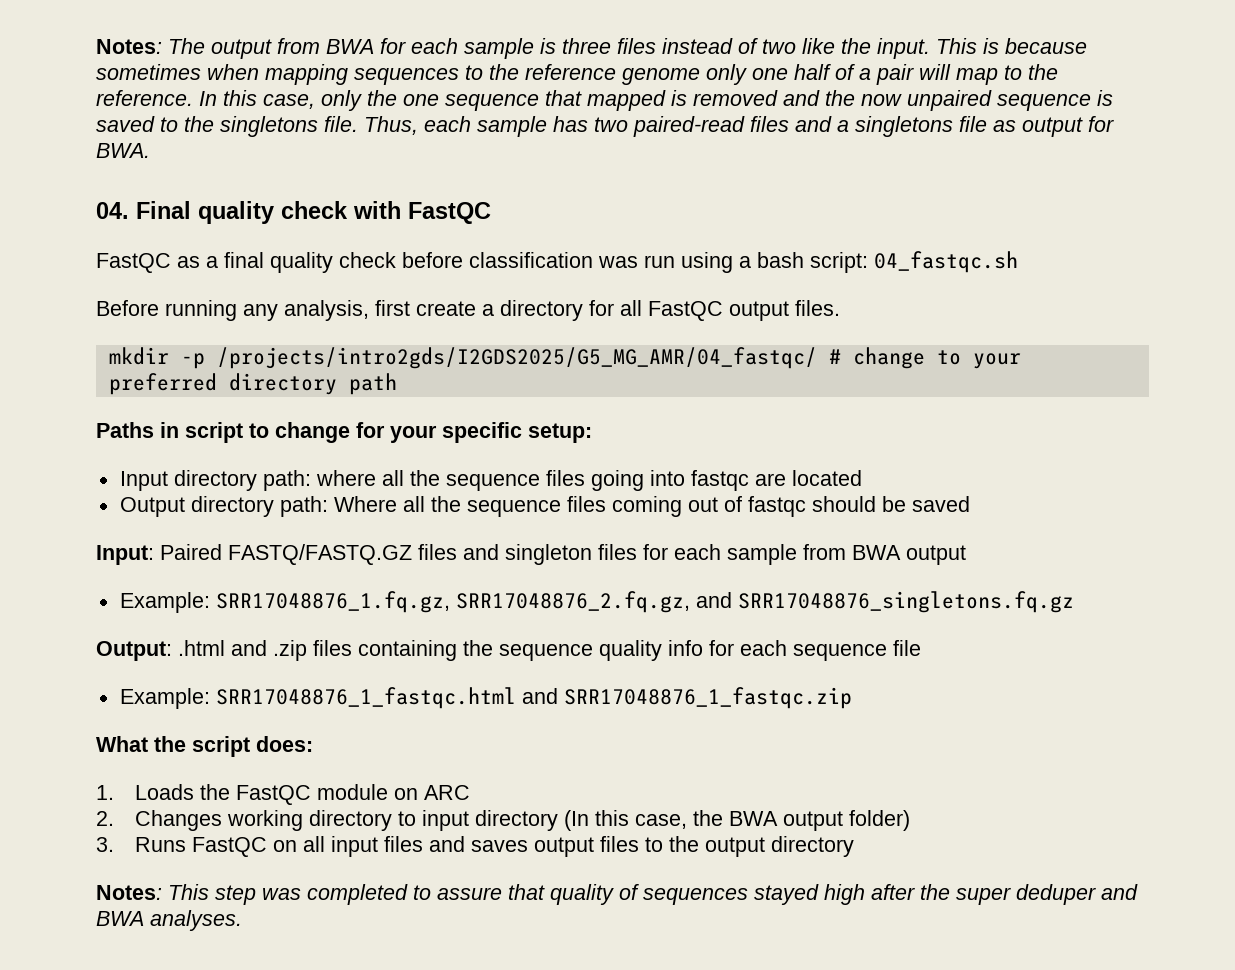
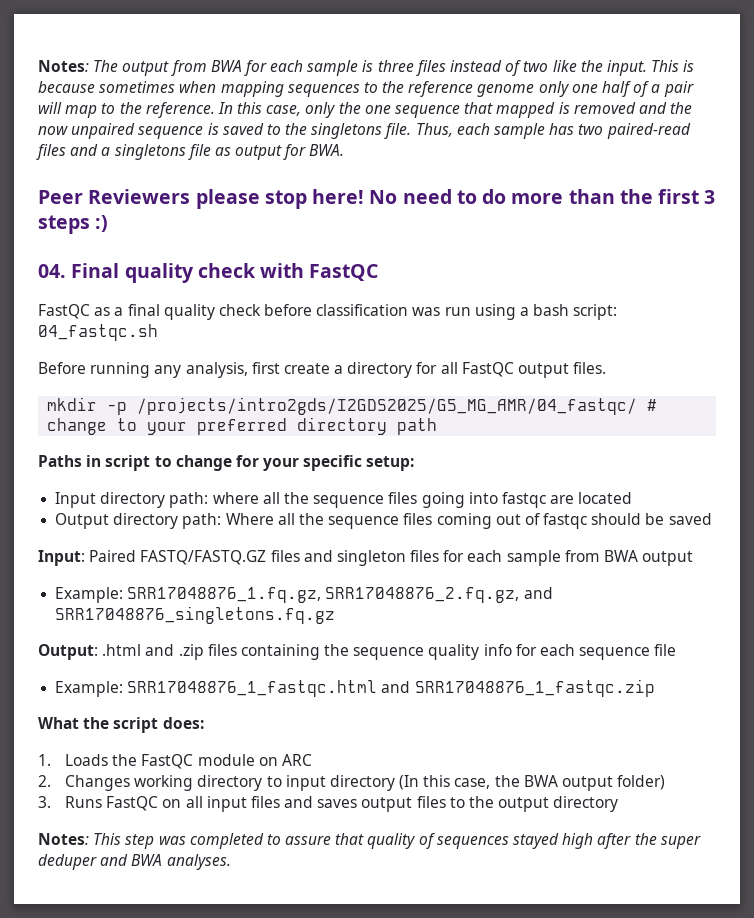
(150, 150) none -> [38,189,716,209] [38,215,109,234] // Peer Reviewers please stop here! No need to do more than the first 3 steps :)

